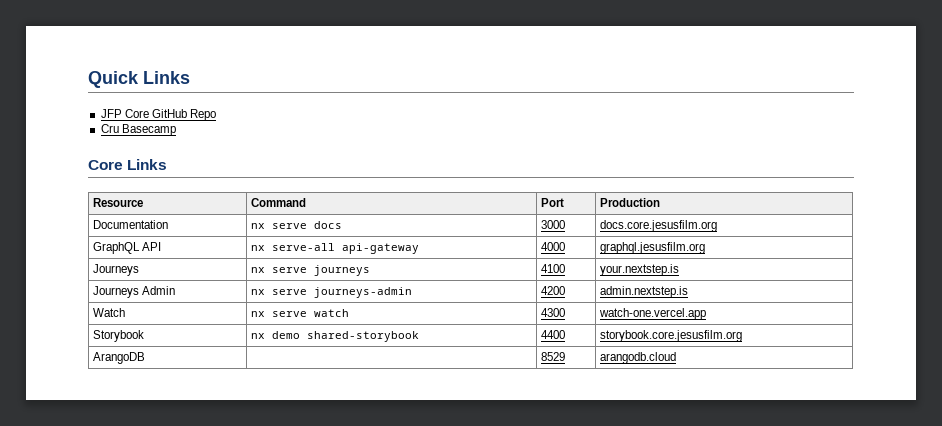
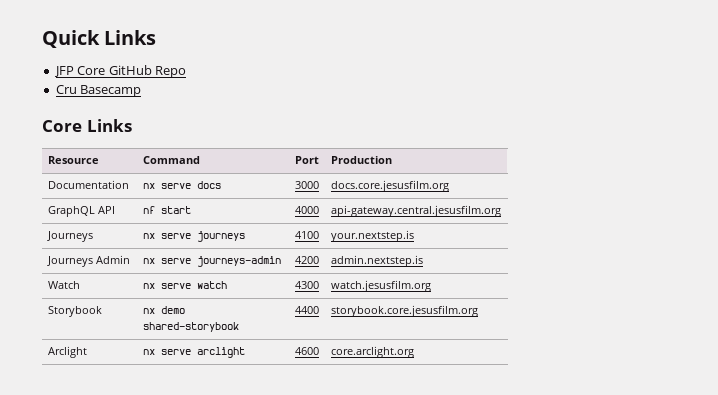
[250,243,419,254] nx serve-all api-gateway -> [142,206,191,214] nf start
[599,242,705,254] graphql.jesusfilm.org -> [330,205,501,217] api-gateway.central.jesusfilm.org
[598,308,706,320] watch-one.vercel.app -> [330,280,431,292] watch.jesusfilm.org
[92,352,145,364] [540,352,565,361] [599,352,676,364] ArangoDB | | 8529 | arangodb.cloud -> [47,346,87,358] [142,347,245,358] [294,347,319,355] [330,346,414,358] Arclight | nx serve arclight | 4600 | core.arclight.org

